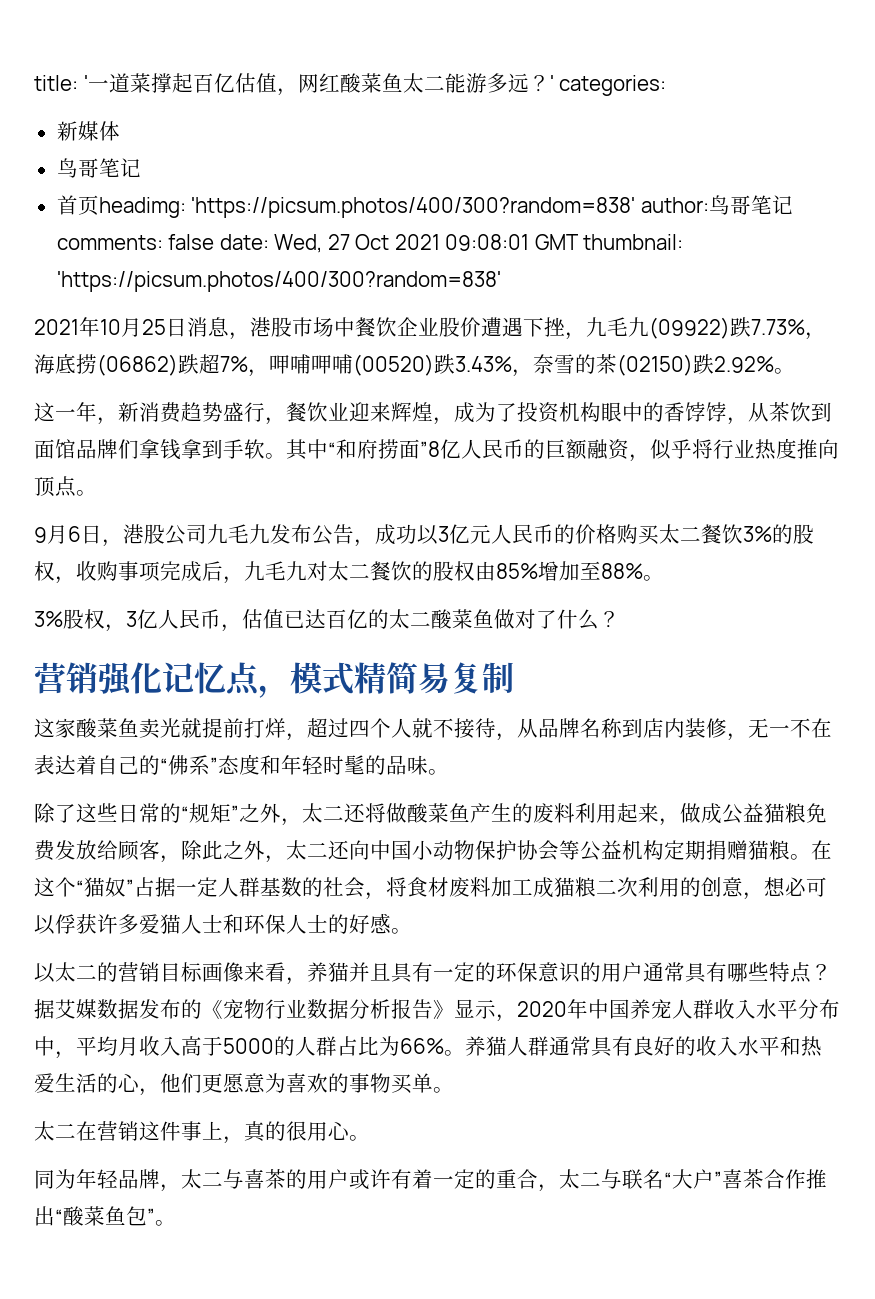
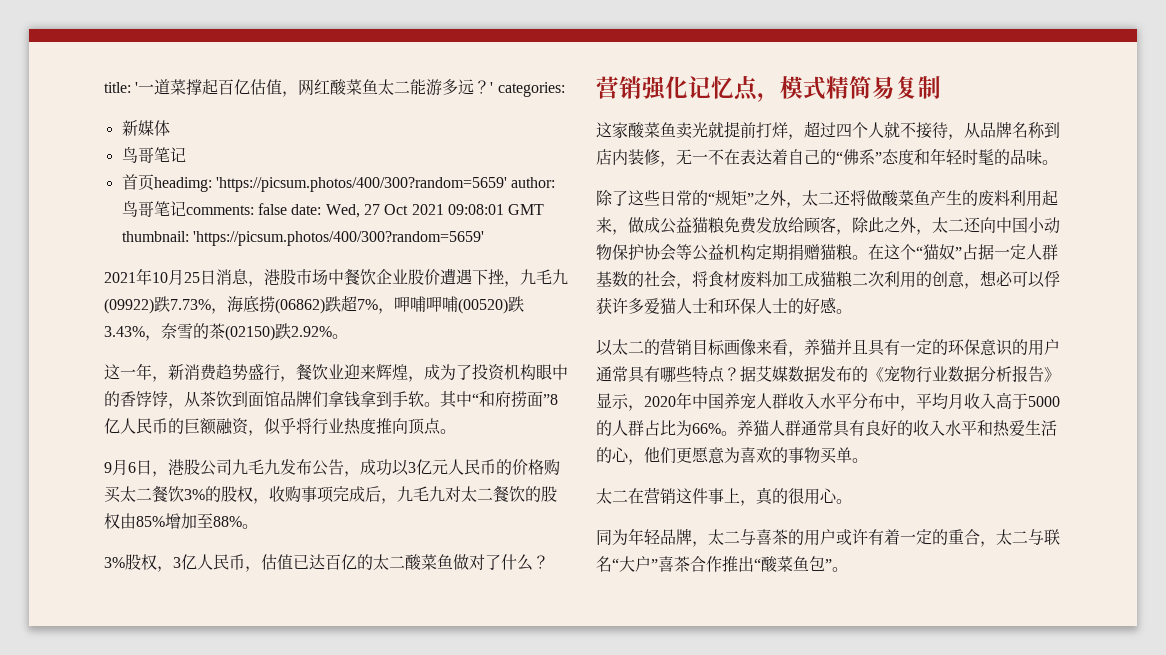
[191,197,636,218] 'https://picsum.photos/400/300?random=838' -> [215,177,507,192] 'https://picsum.photos/400/300?random=5659'
[56,271,501,292] 'https://picsum.photos/400/300?random=838' -> [192,231,484,246] 'https://picsum.photos/400/300?random=5659'

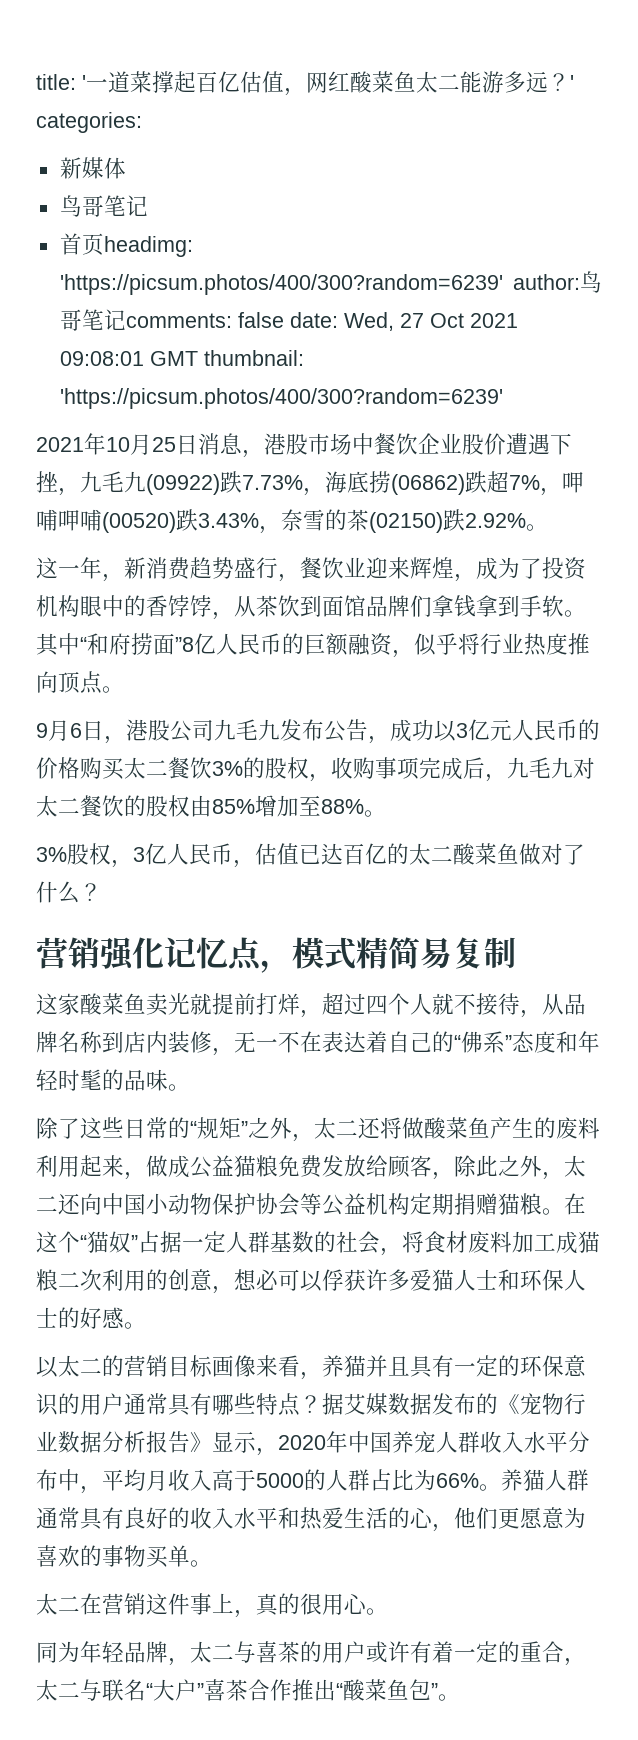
[215,177,507,192] 'https://picsum.photos/400/300?random=5659' -> [59,274,503,295] 'https://picsum.photos/400/300?random=6239'
[192,231,484,246] 'https://picsum.photos/400/300?random=5659' -> [59,388,503,409] 'https://picsum.photos/400/300?random=6239'

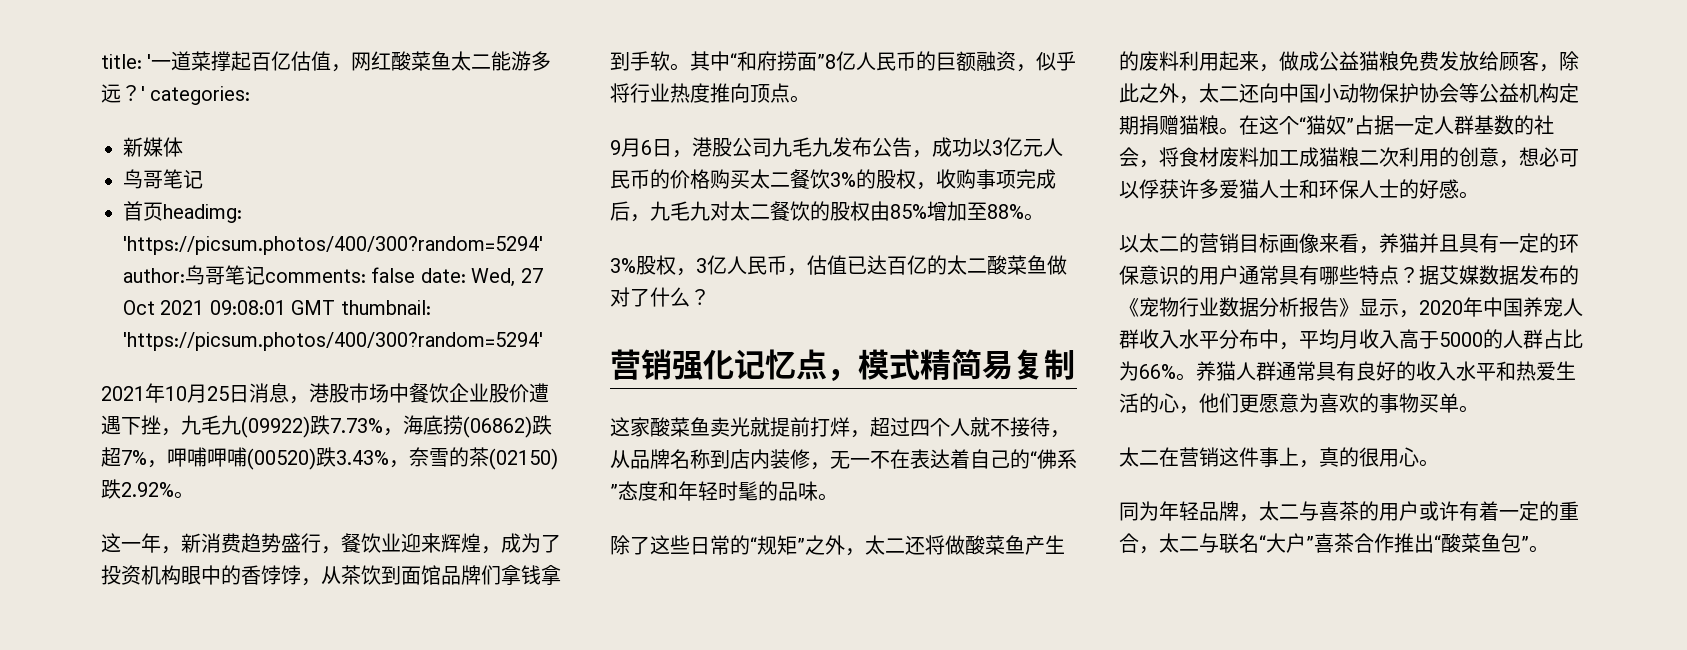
[59,274,503,295] 'https://picsum.photos/400/300?random=6239' -> [123,236,543,255] 'https://picsum.photos/400/300?random=5294'
[59,388,503,409] 'https://picsum.photos/400/300?random=6239' -> [123,332,543,351] 'https://picsum.photos/400/300?random=5294'

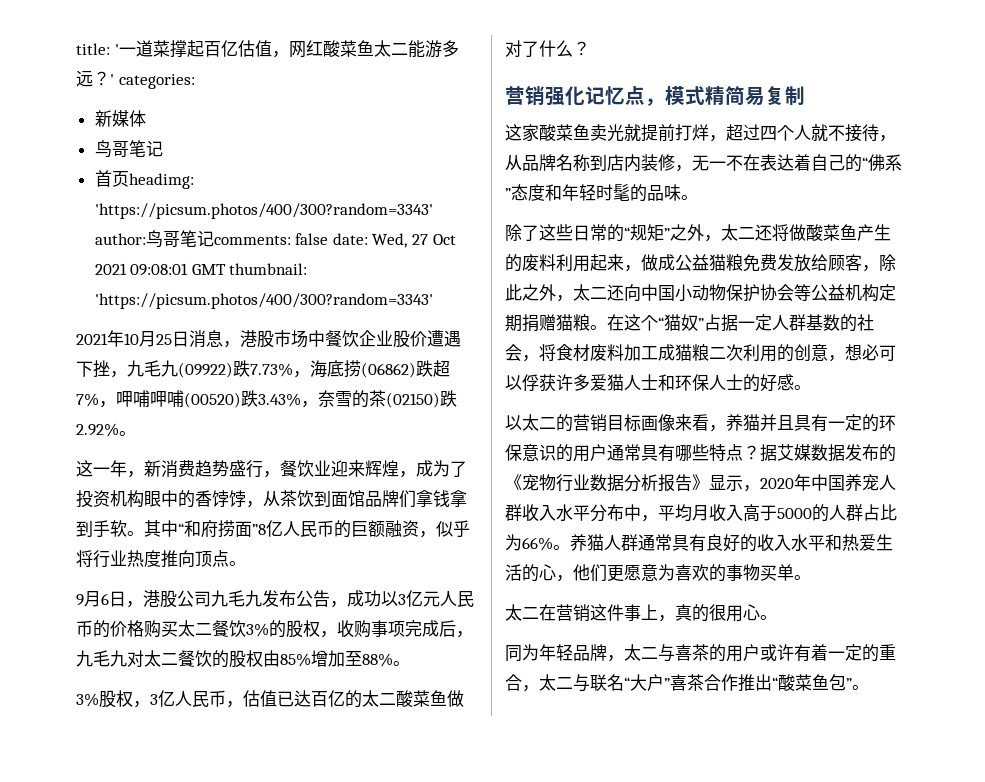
[123,236,543,255] 'https://picsum.photos/400/300?random=5294' -> [94,203,433,219] 'https://picsum.photos/400/300?random=3343'
[123,332,543,351] 'https://picsum.photos/400/300?random=5294' -> [94,293,433,309] 'https://picsum.photos/400/300?random=3343'

